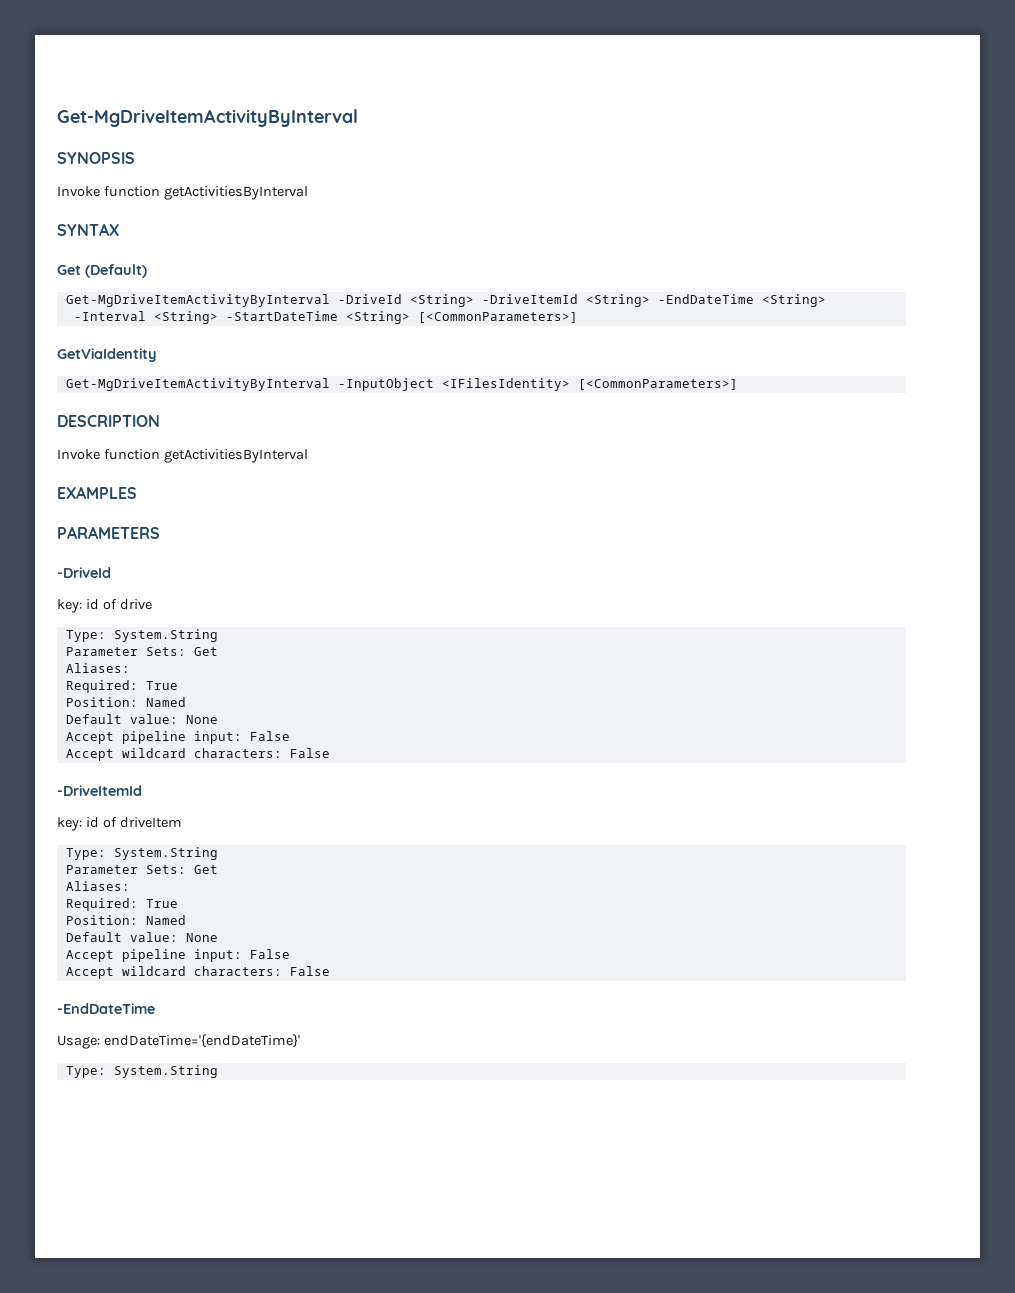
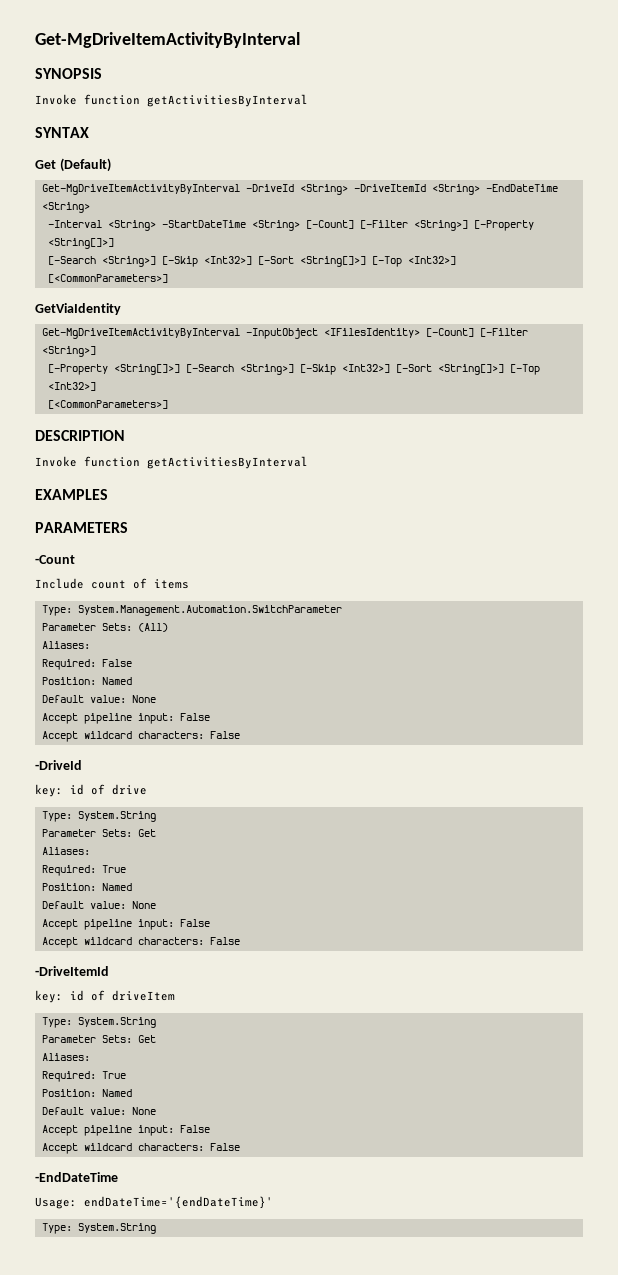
(410, 317) none -> [305,220,534,231] [47,238,114,249] [47,256,456,267] [-Count] [-Filter <String>] [-Property <String[]>] // [-Search <String>] [-Skip <Int32>] [-Sort <String[]>] [-Top <Int32>]
(570, 384) none -> [425,328,528,337] [41,346,96,357] [47,364,540,375] [47,382,96,391] [-Count] [-Filter <String>] // [-Property <String[]>] [-Search <String>] [-Skip <Int32>] [-Sort <String[]>] [-Top <Int32>] //
(160, 532) none -> [35,555,75,564] [35,578,189,589] [41,605,342,616] [41,623,168,632] [41,641,90,649] [41,659,132,670] [41,677,132,685] [41,695,156,703] [41,713,210,724] [41,731,240,742] // -Count // Include count of items // Type: System.Management.Automation.SwitchParameter // Parameter Sets: (All) // Aliases: // Required: False // Position: Named // Default value: None // Accept pipeline input: False // Accept wildcard characters: False

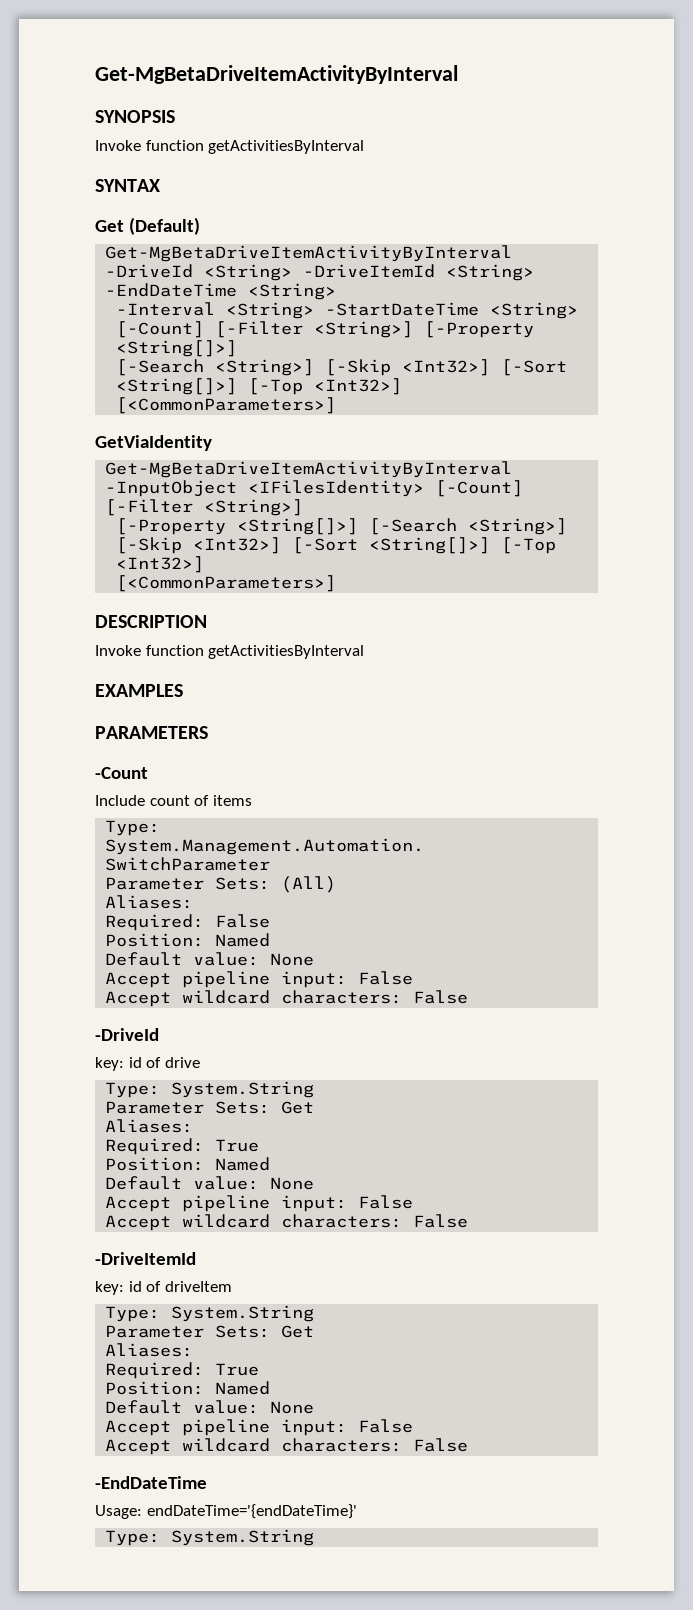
[35,32,300,48] Get-MgDriveItemActivityByInterval -> [95,65,458,84] Get-MgBetaDriveItemActivityByInterval
[41,184,240,195] Get-MgDriveItemActivityByInterval -> [105,245,513,262] Get-MgBetaDriveItemActivityByInterval
[41,328,240,339] Get-MgDriveItemActivityByInterval -> [105,461,513,478] Get-MgBetaDriveItemActivityByInterval

